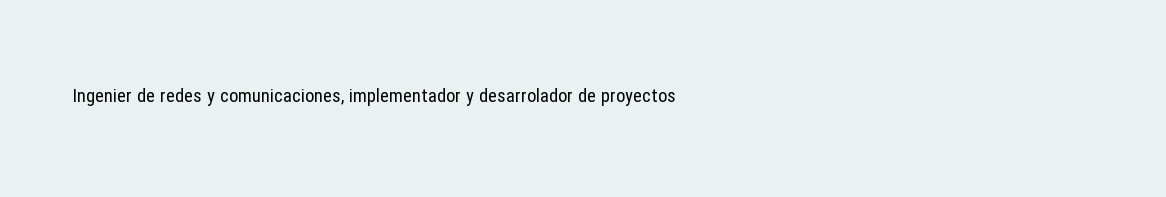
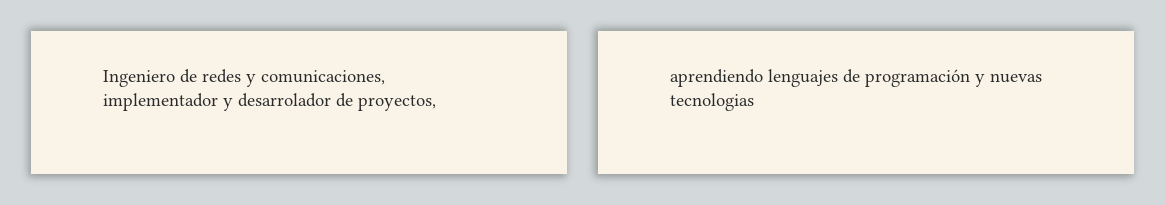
[73,89,132,106] Ingenier -> [103,70,175,87] Ingeniero
[600,89,676,106] proyectos -> [358,95,436,111] [670,69,1042,87] [670,93,754,111] proyectos, aprendiendo lenguajes de programación y nuevas tecnologias

